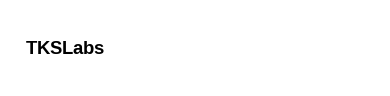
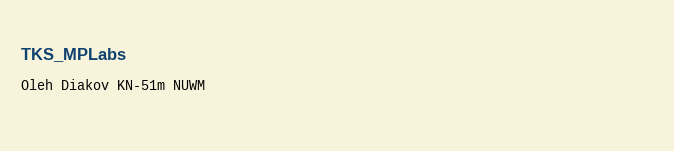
[26,41,104,54] TKSLabs -> [21,48,126,62] [21,79,205,90] TKS_MPLabs // Oleh Diakov KN-51m NUWM

